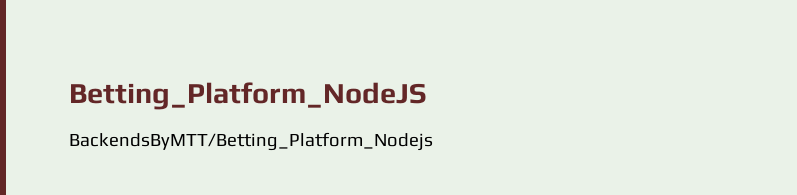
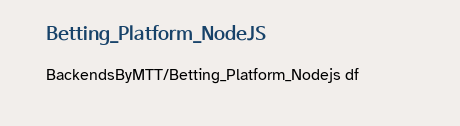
(433, 141) none -> [345,68,360,80] df

